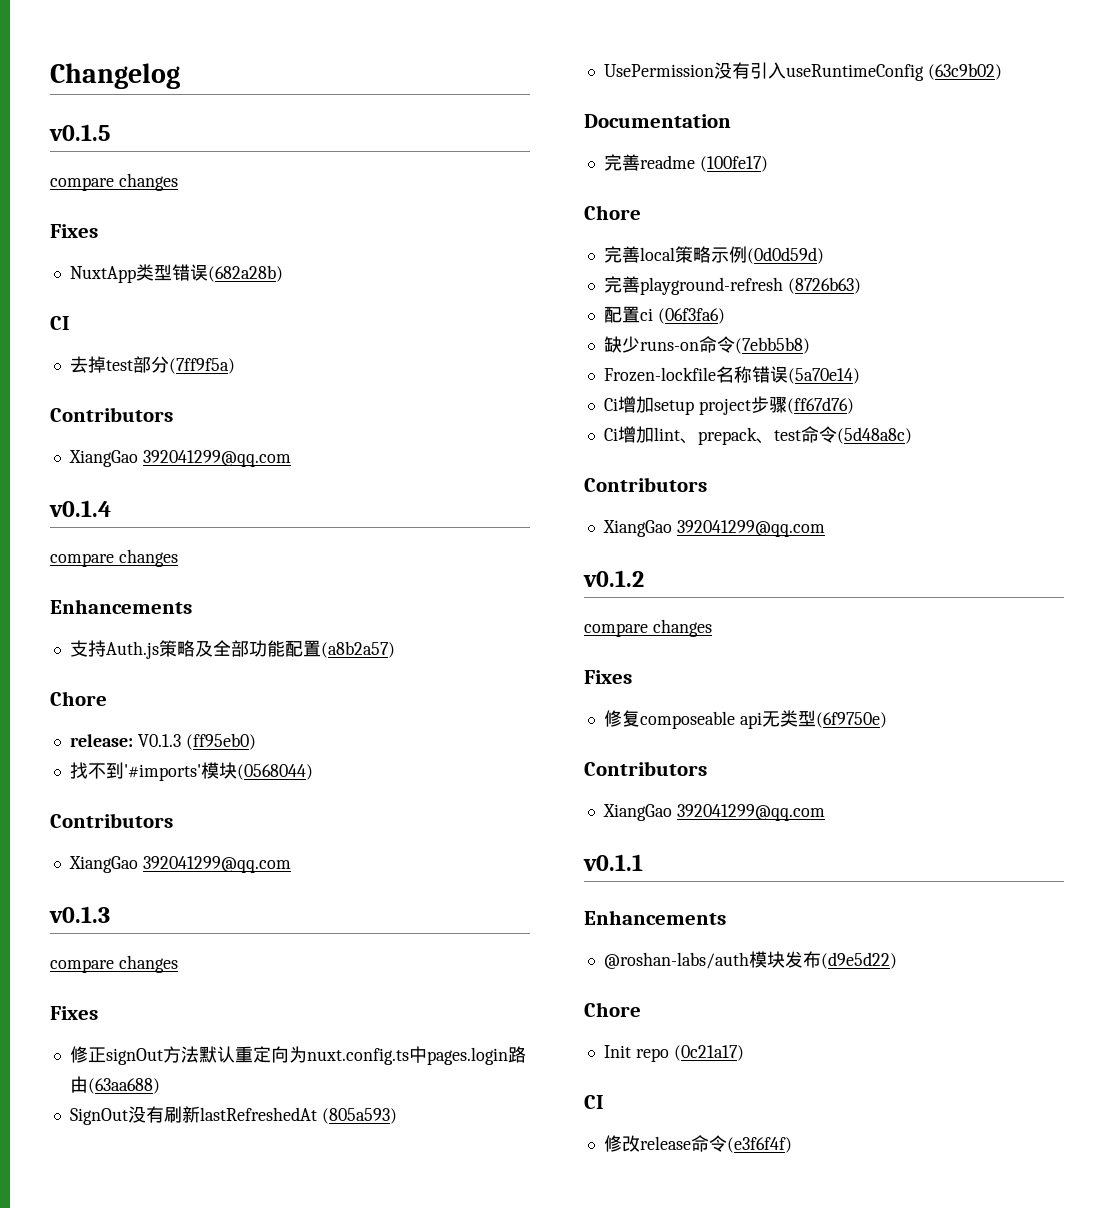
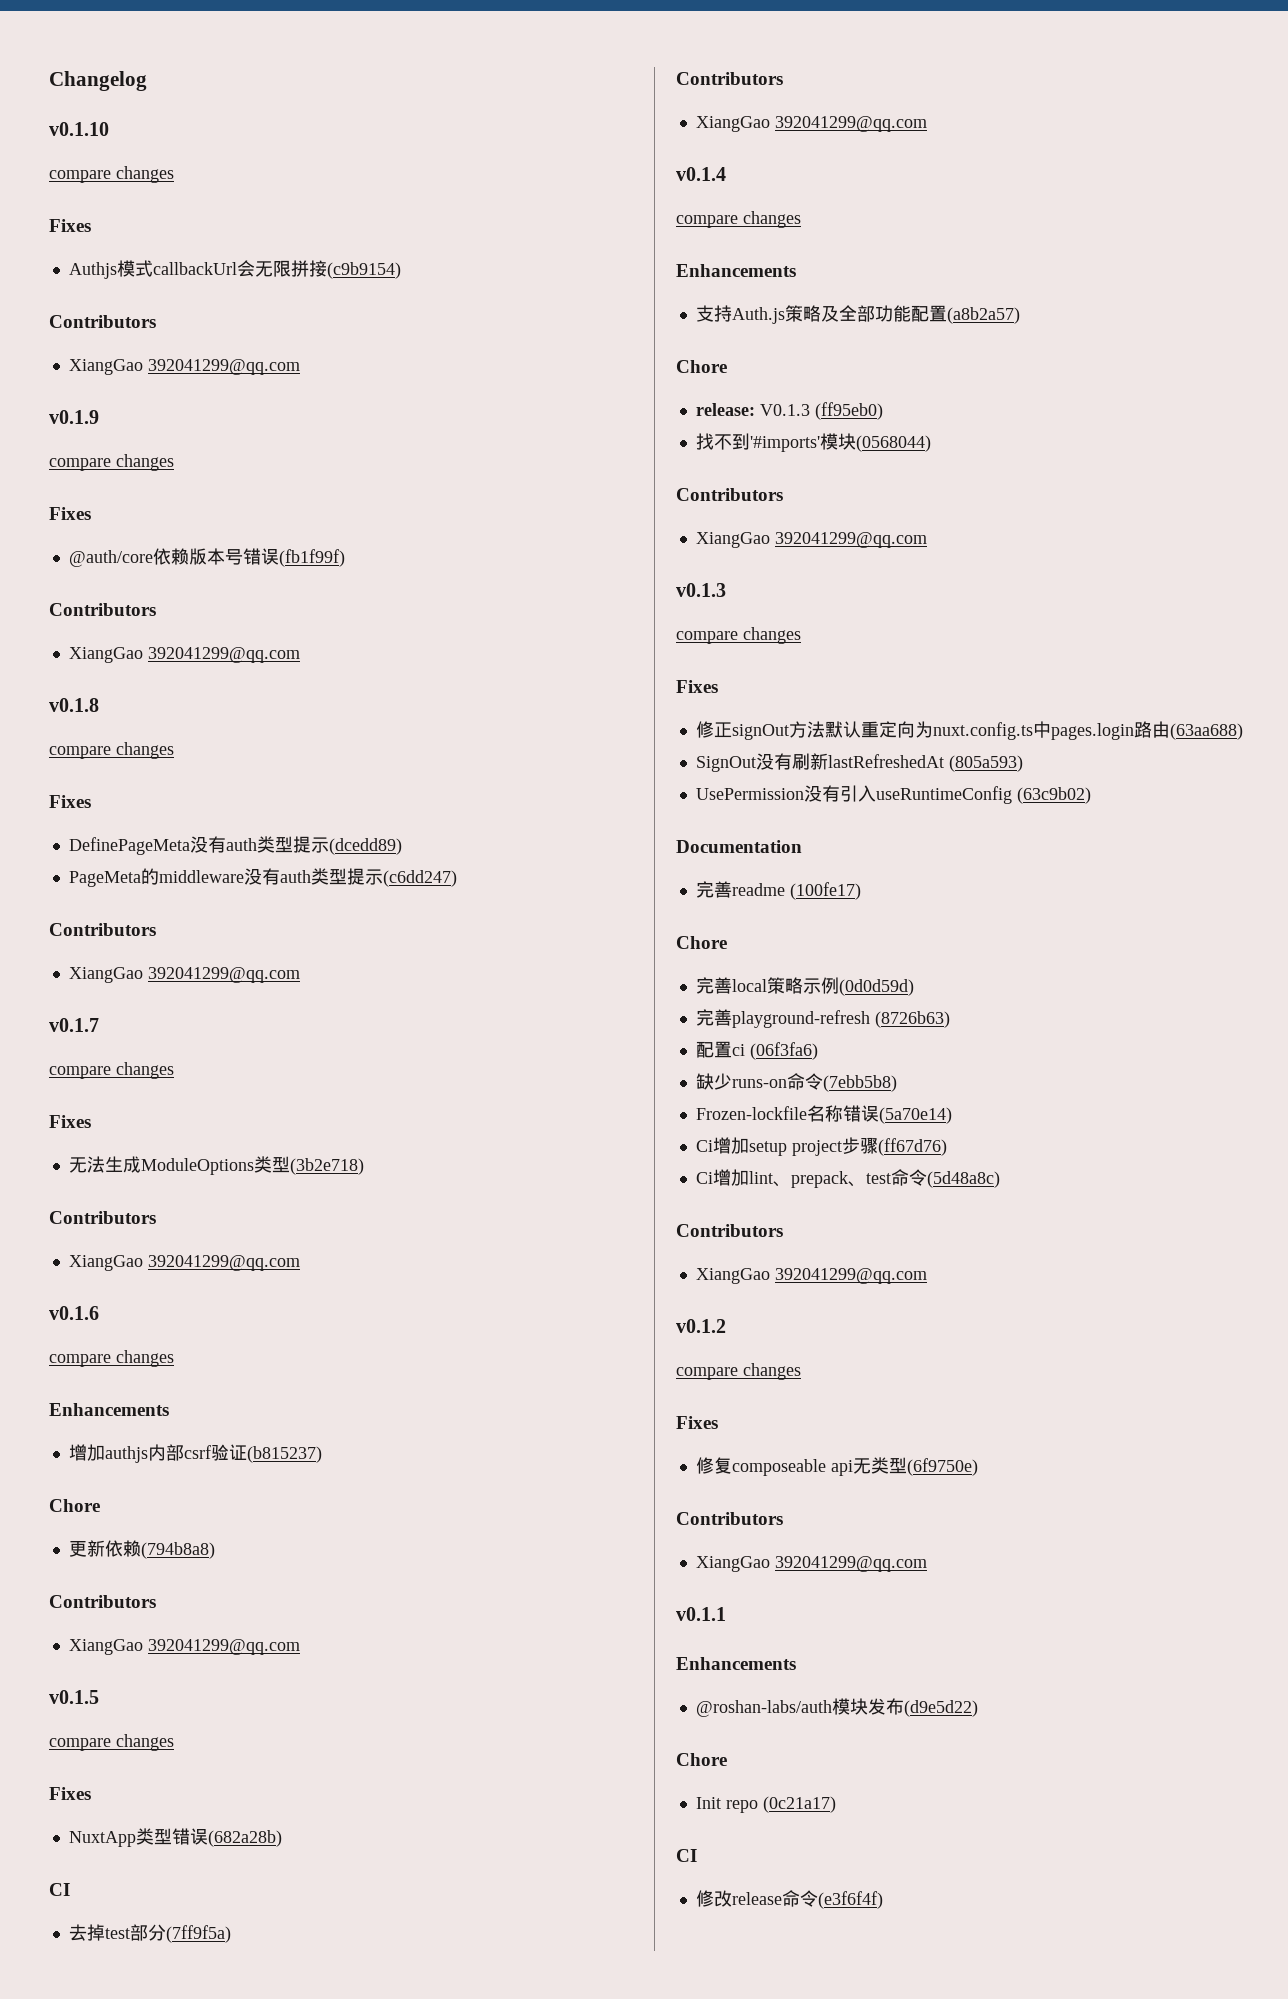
(180, 76) none -> [49,122,109,136] [49,166,174,183] [49,219,91,232] [68,260,401,279] [49,315,156,328] [68,359,300,375] [49,410,99,424] [49,454,174,471] [49,507,91,520] [68,548,345,567] [49,603,156,616] [68,647,300,663] [49,698,99,712] [49,742,174,759] [49,795,91,808] [68,836,402,855] [68,868,457,887] [49,923,156,936] [68,967,300,983] [49,1018,99,1032] [49,1062,174,1079] [49,1115,91,1128] [68,1156,364,1175] [49,1211,156,1224] [68,1255,300,1271] [49,1306,99,1320] [49,1350,174,1367] [49,1403,169,1416] [68,1444,322,1463] [49,1499,100,1512] [68,1540,215,1559] [49,1595,156,1608] [68,1639,300,1655] // v0.1.10 // compare changes // Fixes // Authjs模式callbackUrl会无限拼接(c9b9154) // Contributors // XiangGao 392041299@qq.com // v0.1.9 // compare changes // Fixes // @auth/core依赖版本号错误(fb1f99f) // Contributors // XiangGao 392041299@qq.com // v0.1.8 // compare changes // Fixes // DefinePageMeta没有auth类型提示(dcedd89) // PageMeta的middleware没有auth类型提示(c6dd247) // Contributors // XiangGao 392041299@qq.com // v0.1.7 // compare changes // Fixes // 无法生成ModuleOptions类型(3b2e718) // Contributors // XiangGao 392041299@qq.com // v0.1.6 // compare changes // Enhancements // 增加authjs内部csrf验证(b815237) // Chore // 更新依赖(794b8a8) // Contributors // XiangGao 392041299@qq.com

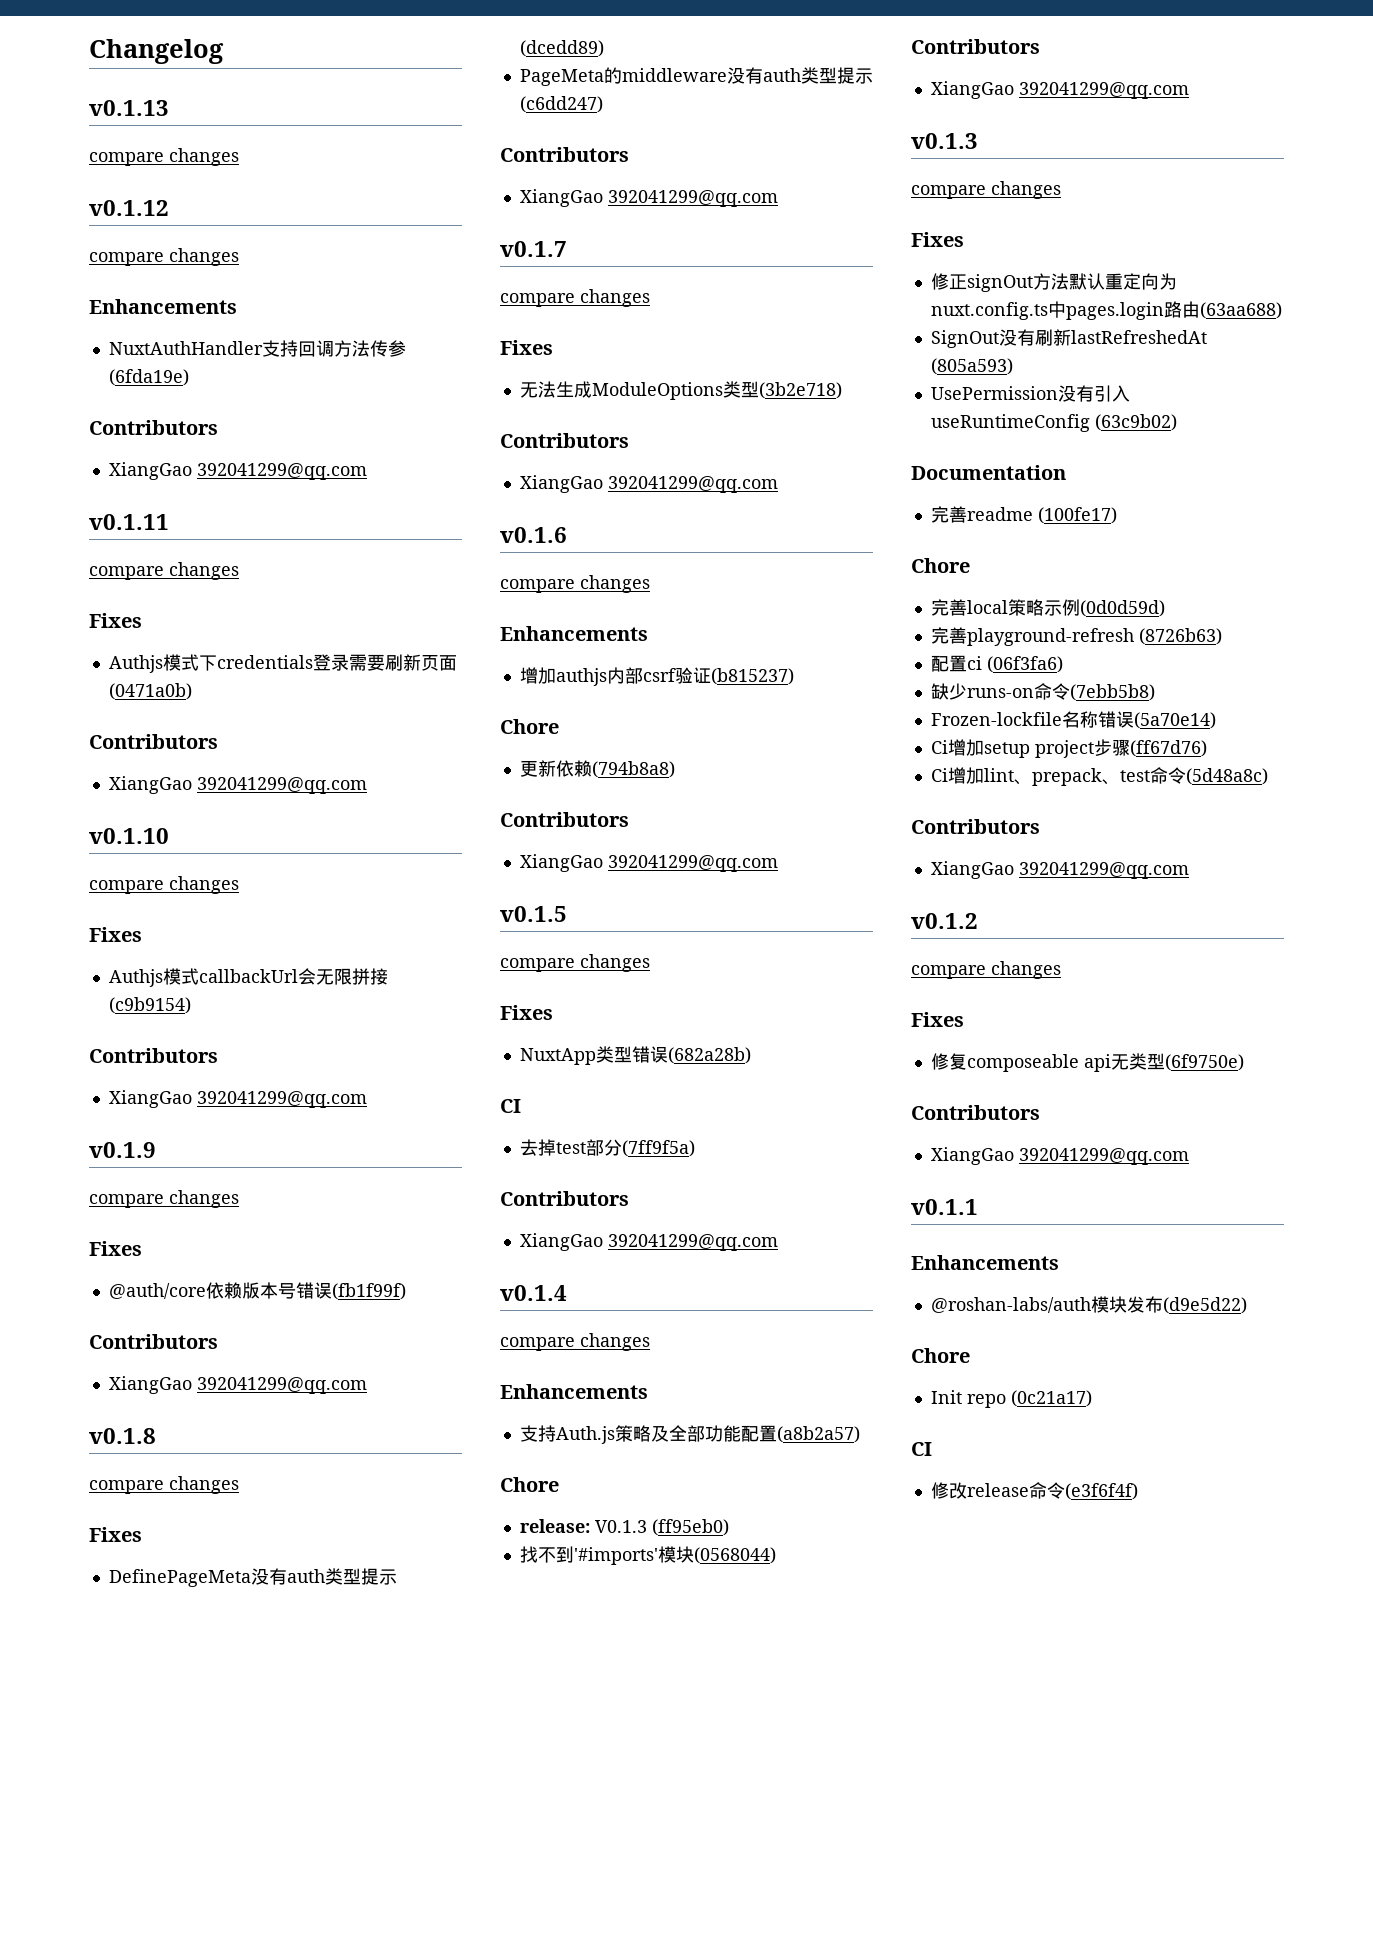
(147, 81) none -> [89,100,169,116] [89,148,239,166] [89,200,169,216] [89,248,239,266] [89,299,237,314] [108,340,406,357] [108,369,189,386] [89,420,218,435] [108,462,367,480] [89,514,169,530] [89,562,239,580] [89,613,142,628] [108,654,457,673] [108,683,192,700] [89,734,218,749] [108,776,367,794] // v0.1.13 // compare changes // v0.1.12 // compare changes // Enhancements // NuxtAuthHandler支持回调方法传参(6fda19e) // Contributors // XiangGao 392041299@qq.com // v0.1.11 // compare changes // Fixes // Authjs模式下credentials登录需要刷新页面(0471a0b) // Contributors // XiangGao 392041299@qq.com

